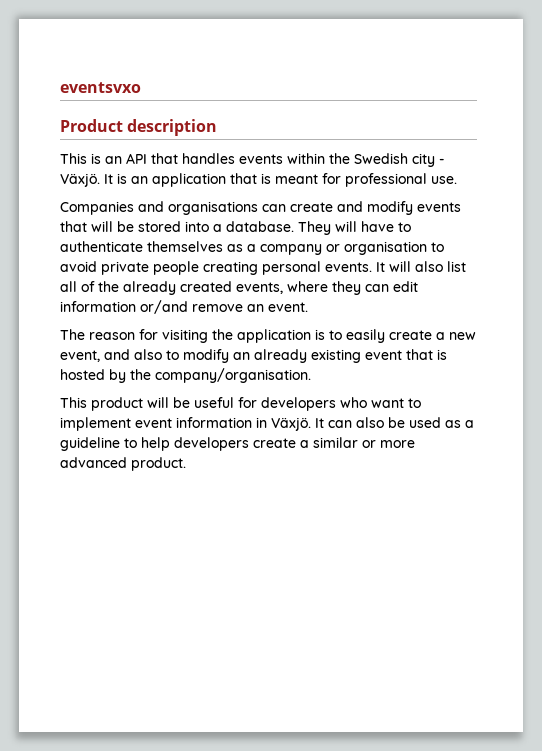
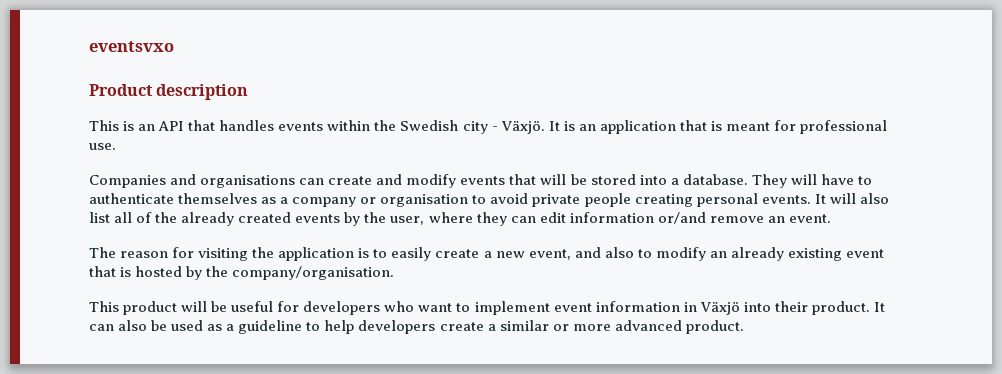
[236,282,283,294] events, -> [295,212,425,226] events by the user,
[271,417,311,431] Växjö. -> [699,301,870,315] Växjö into their product.

